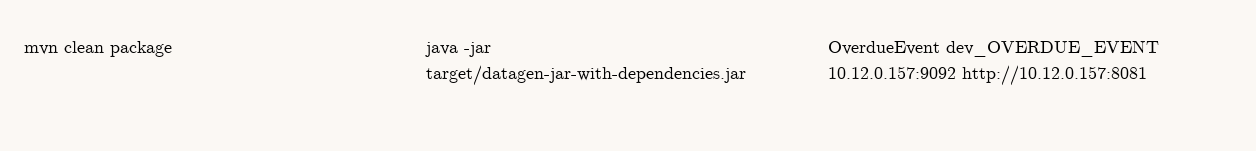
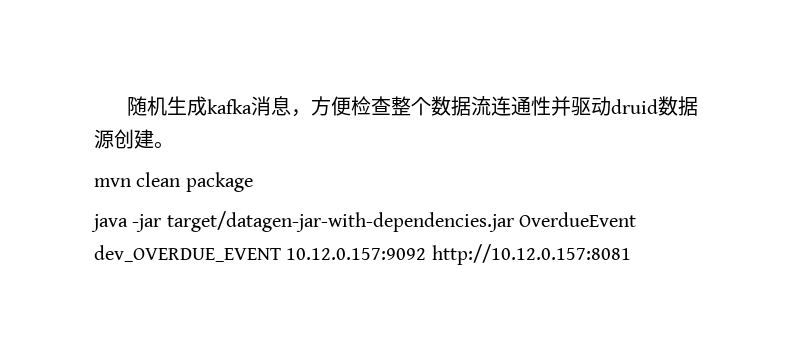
(24, 50) none -> [126,96,698,117] [94,129,174,149] 随机生成kafka消息，方便检查整个数据流连通性并驱动druid数据源创建。 //

